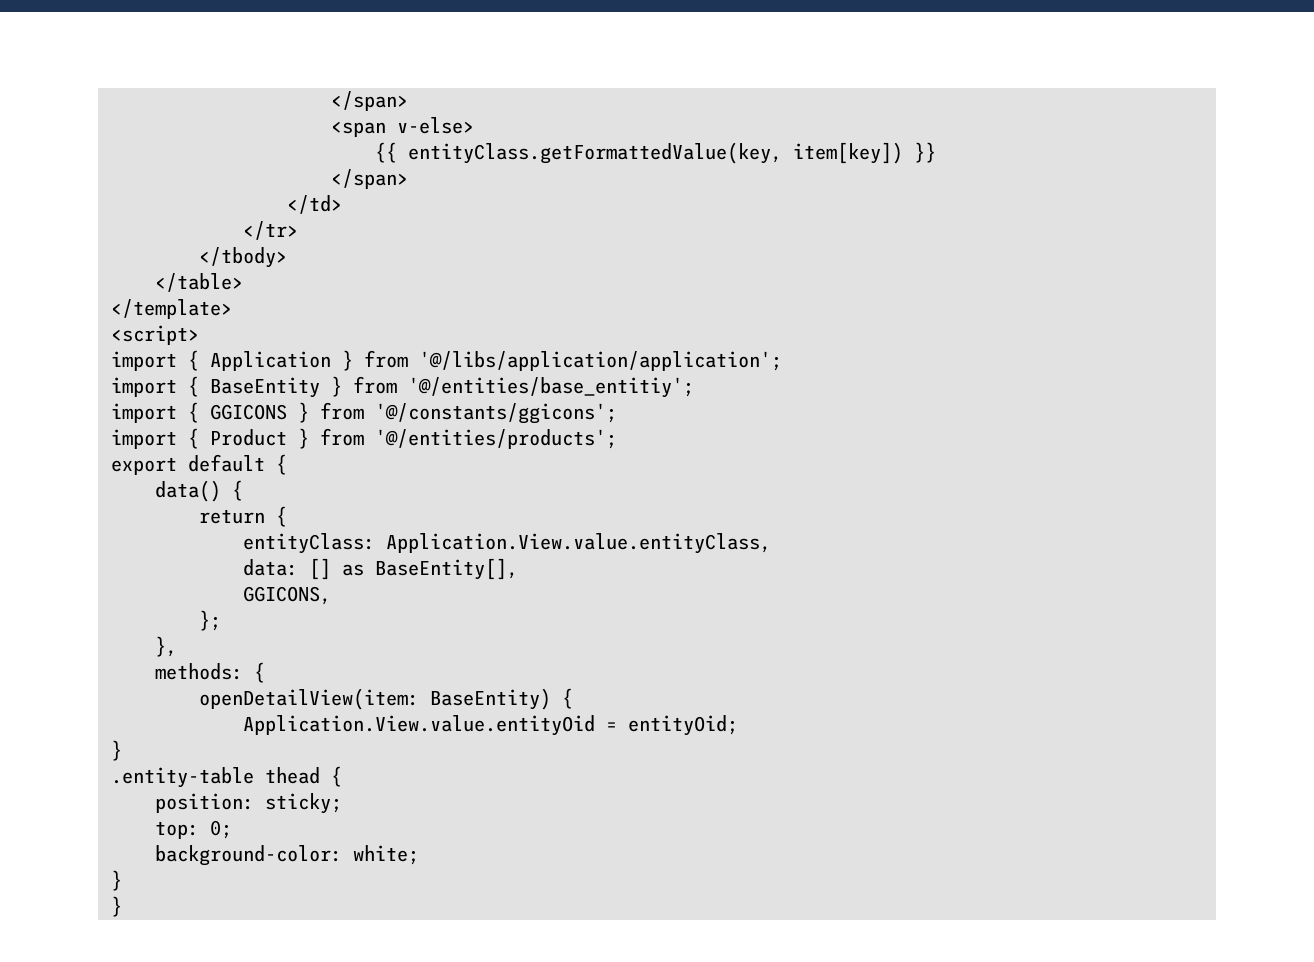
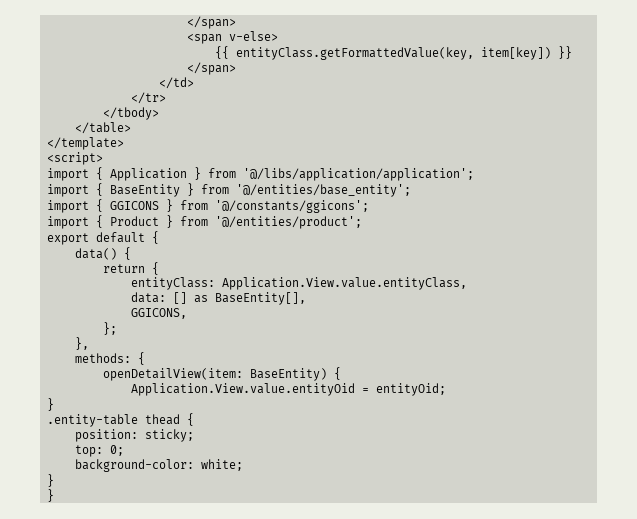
[407,377,694,398] '@/entities/base_entitiy'; -> [235,184,411,197] '@/entities/base_entity';
[374,429,617,449] '@/entities/products'; -> [214,216,362,229] '@/entities/product';

